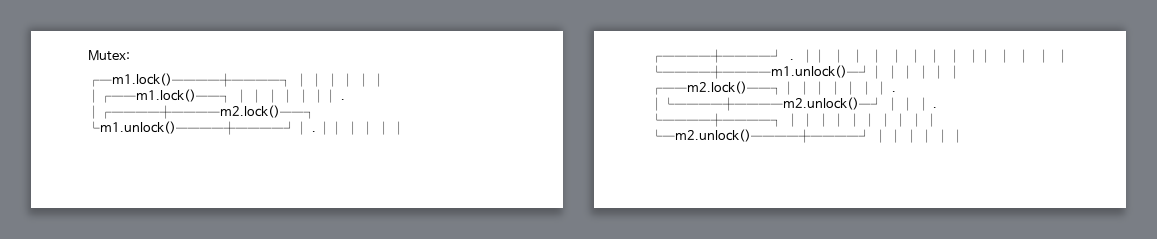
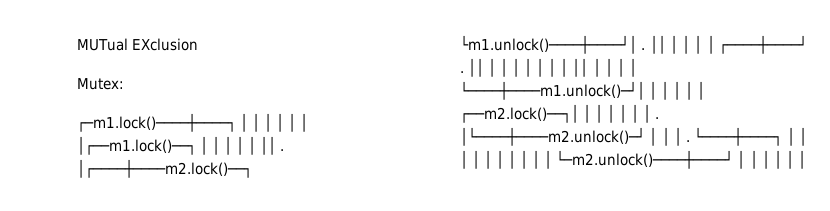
(88, 55) none -> [77,38,199,51] MUTual EXclusion //

